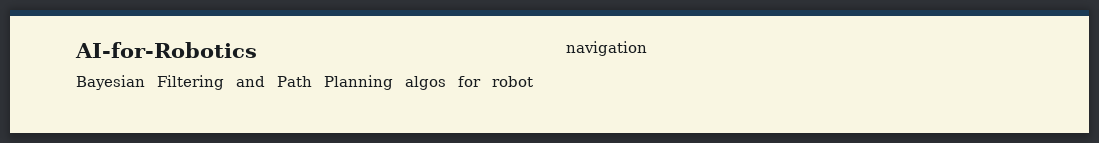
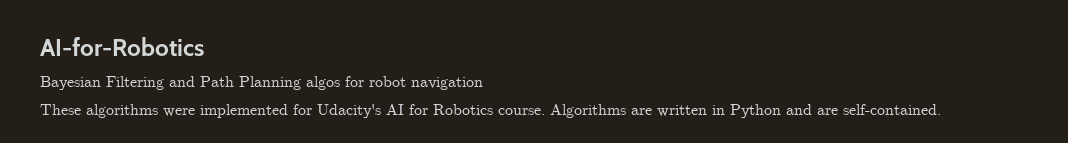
(647, 48) none -> [40,104,941,118] // These algorithms were implemented for Udacity's AI for Robotics course. Algorithms are written in Python and are self-contained.

